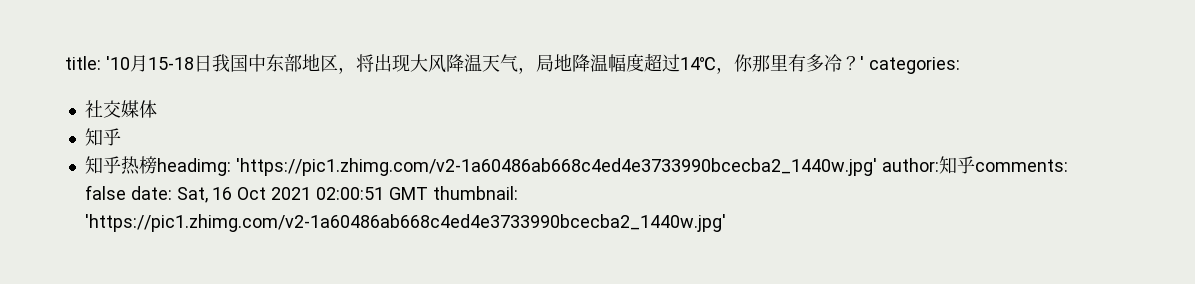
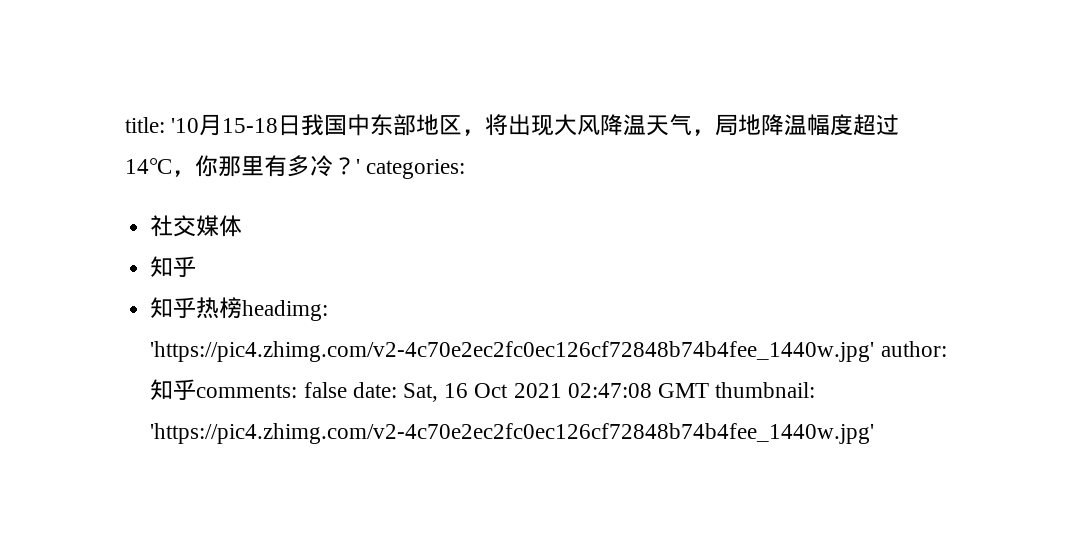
[235,158,877,176] 'https://pic1.zhimg.com/v2-1a60486ab668c4ed4e3733990bcecba2_1440w.jpg' -> [150,341,875,362] 'https://pic4.zhimg.com/v2-4c70e2ec2fc0ec126cf72848b74b4fee_1440w.jpg'
[315,187,384,200] 02:00:51 -> [567,383,652,398] 02:47:08
[84,214,726,232] 'https://pic1.zhimg.com/v2-1a60486ab668c4ed4e3733990bcecba2_1440w.jpg' -> [150,423,875,444] 'https://pic4.zhimg.com/v2-4c70e2ec2fc0ec126cf72848b74b4fee_1440w.jpg'

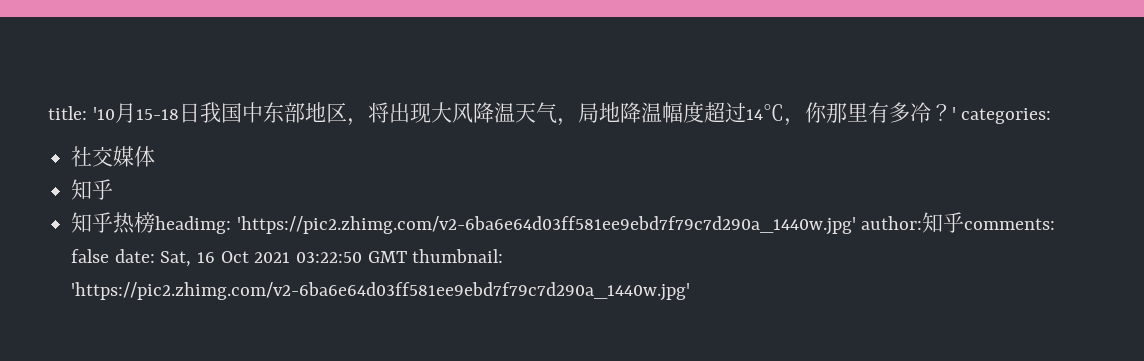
[150,341,875,362] 'https://pic4.zhimg.com/v2-4c70e2ec2fc0ec126cf72848b74b4fee_1440w.jpg' -> [236,216,856,235] 'https://pic2.zhimg.com/v2-6ba6e64d03ff581ee9ebd7f79c7d290a_1440w.jpg'
[567,383,652,398] 02:47:08 -> [296,252,363,263] 03:22:50
[150,423,875,444] 'https://pic4.zhimg.com/v2-4c70e2ec2fc0ec126cf72848b74b4fee_1440w.jpg' -> [71,282,691,301] 'https://pic2.zhimg.com/v2-6ba6e64d03ff581ee9ebd7f79c7d290a_1440w.jpg'

